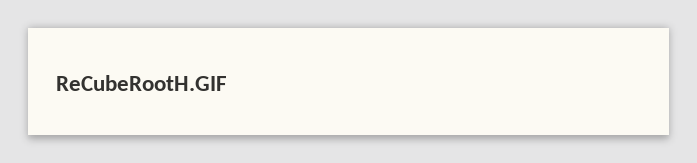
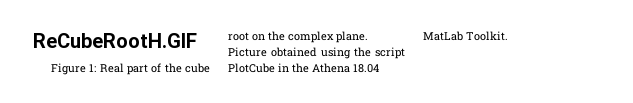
(227, 83) none -> [50,63,210,75] [228,31,368,43] [228,47,405,59] [228,63,379,73] [423,31,508,41] // Figure 1: Real part of the cube root on the complex plane. Picture obtained using the script PlotCube in the Athena 18.04 MatLab Toolkit.

